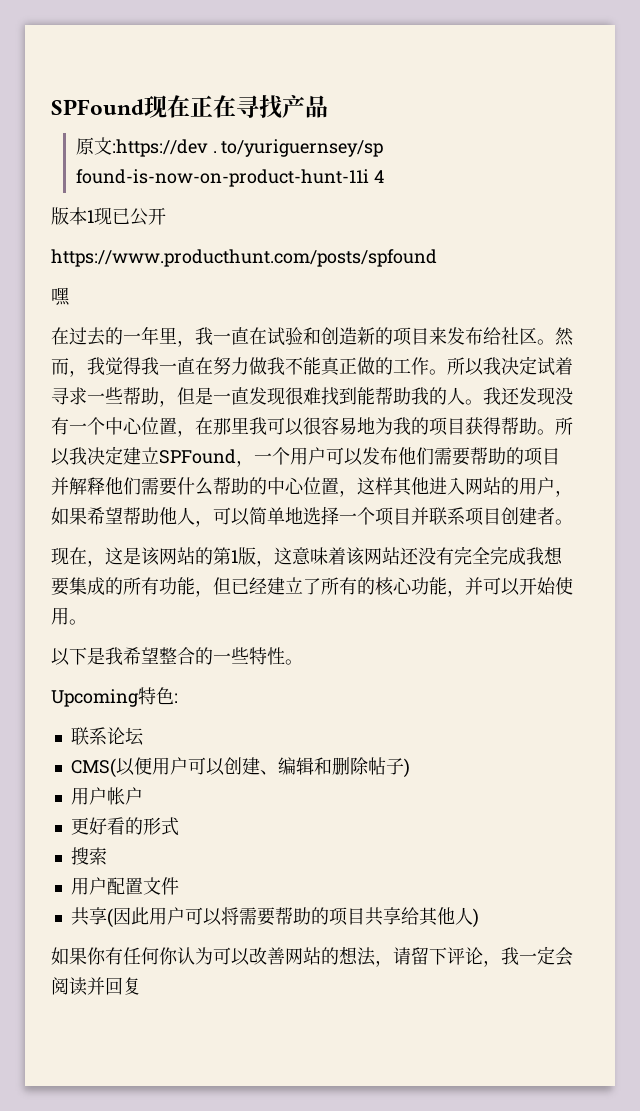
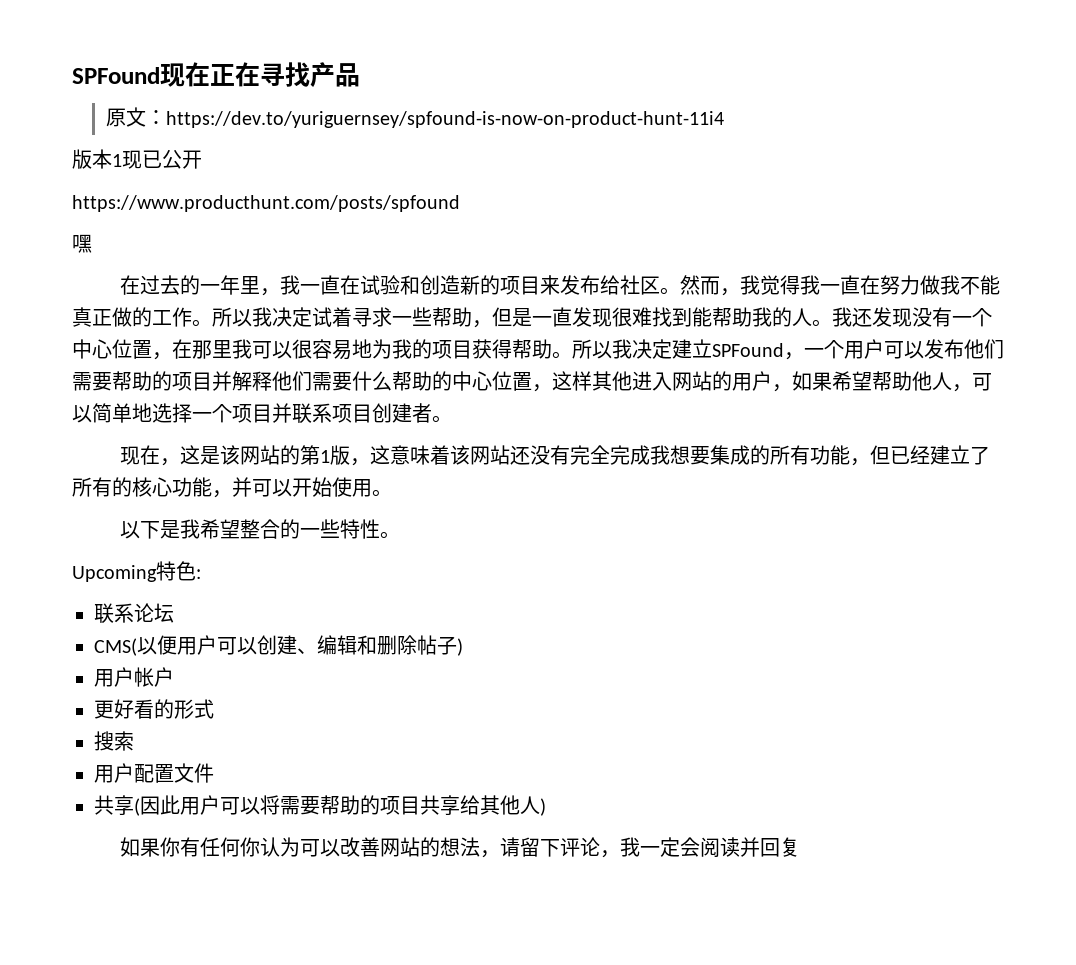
[111,139,384,157] [75,169,384,187] :https://dev . to/yuriguernsey/sp found-is-now-on-product-hunt-11i 4 -> [146,110,725,128] ：https://dev.to/yuriguernsey/spfound-is-now-on-product-hunt-11i4

